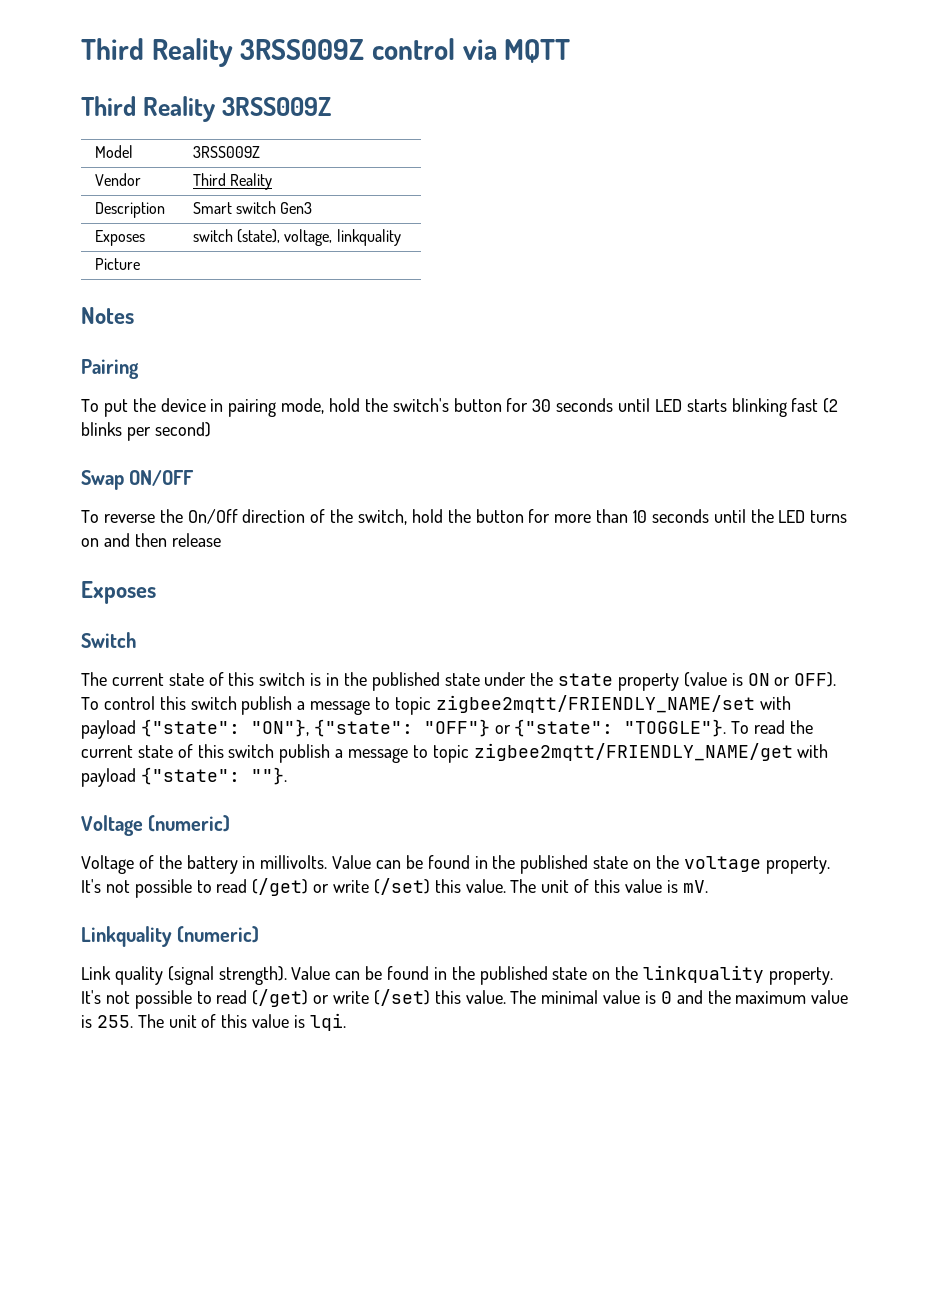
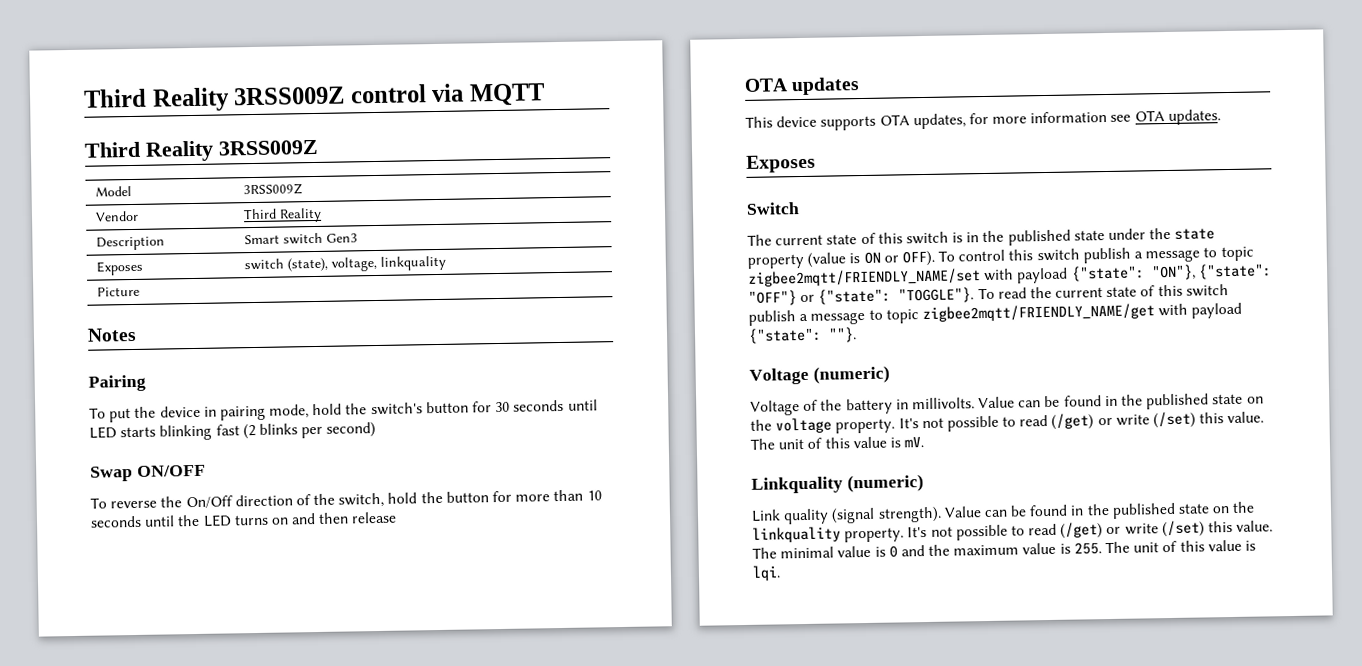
(221, 540) none -> [744,77,861,96] [745,109,1221,131] // OTA updates // This device supports OTA updates, for more information see OTA updates.

